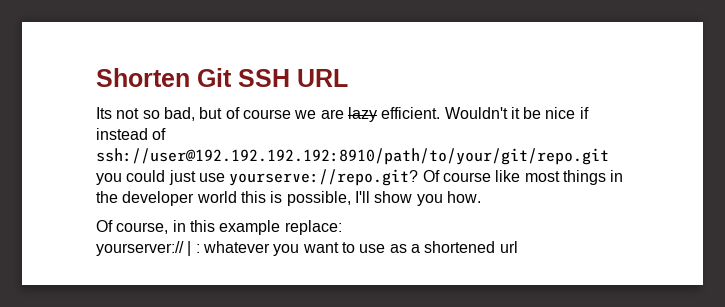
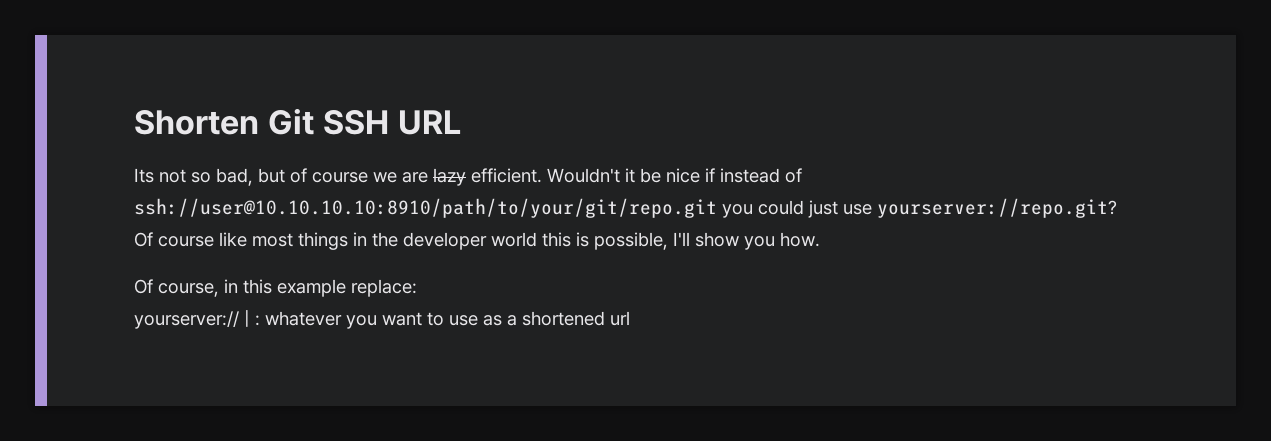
[96,148,609,165] ssh://user@192.192.192.192:8910/path/to/your/git/repo.git -> [134,198,717,218] ssh://user@10.10.10.10:8910/path/to/your/git/repo.git
[229,169,419,186] yourserve://repo.git? -> [877,198,1117,218] yourserver://repo.git?

